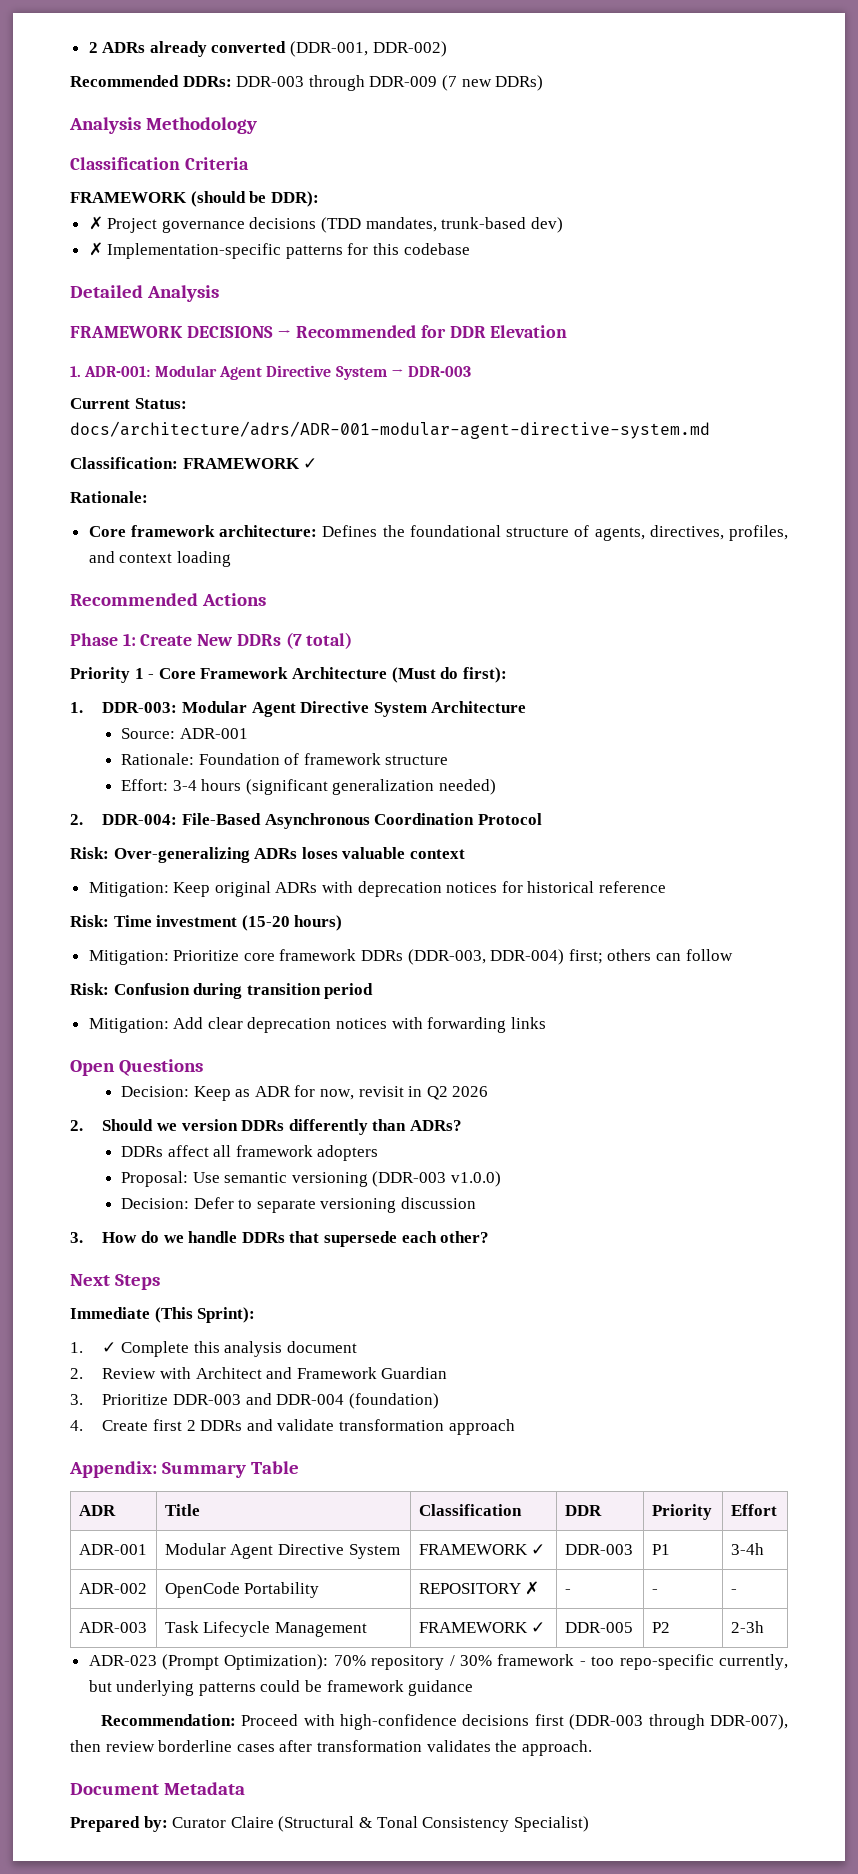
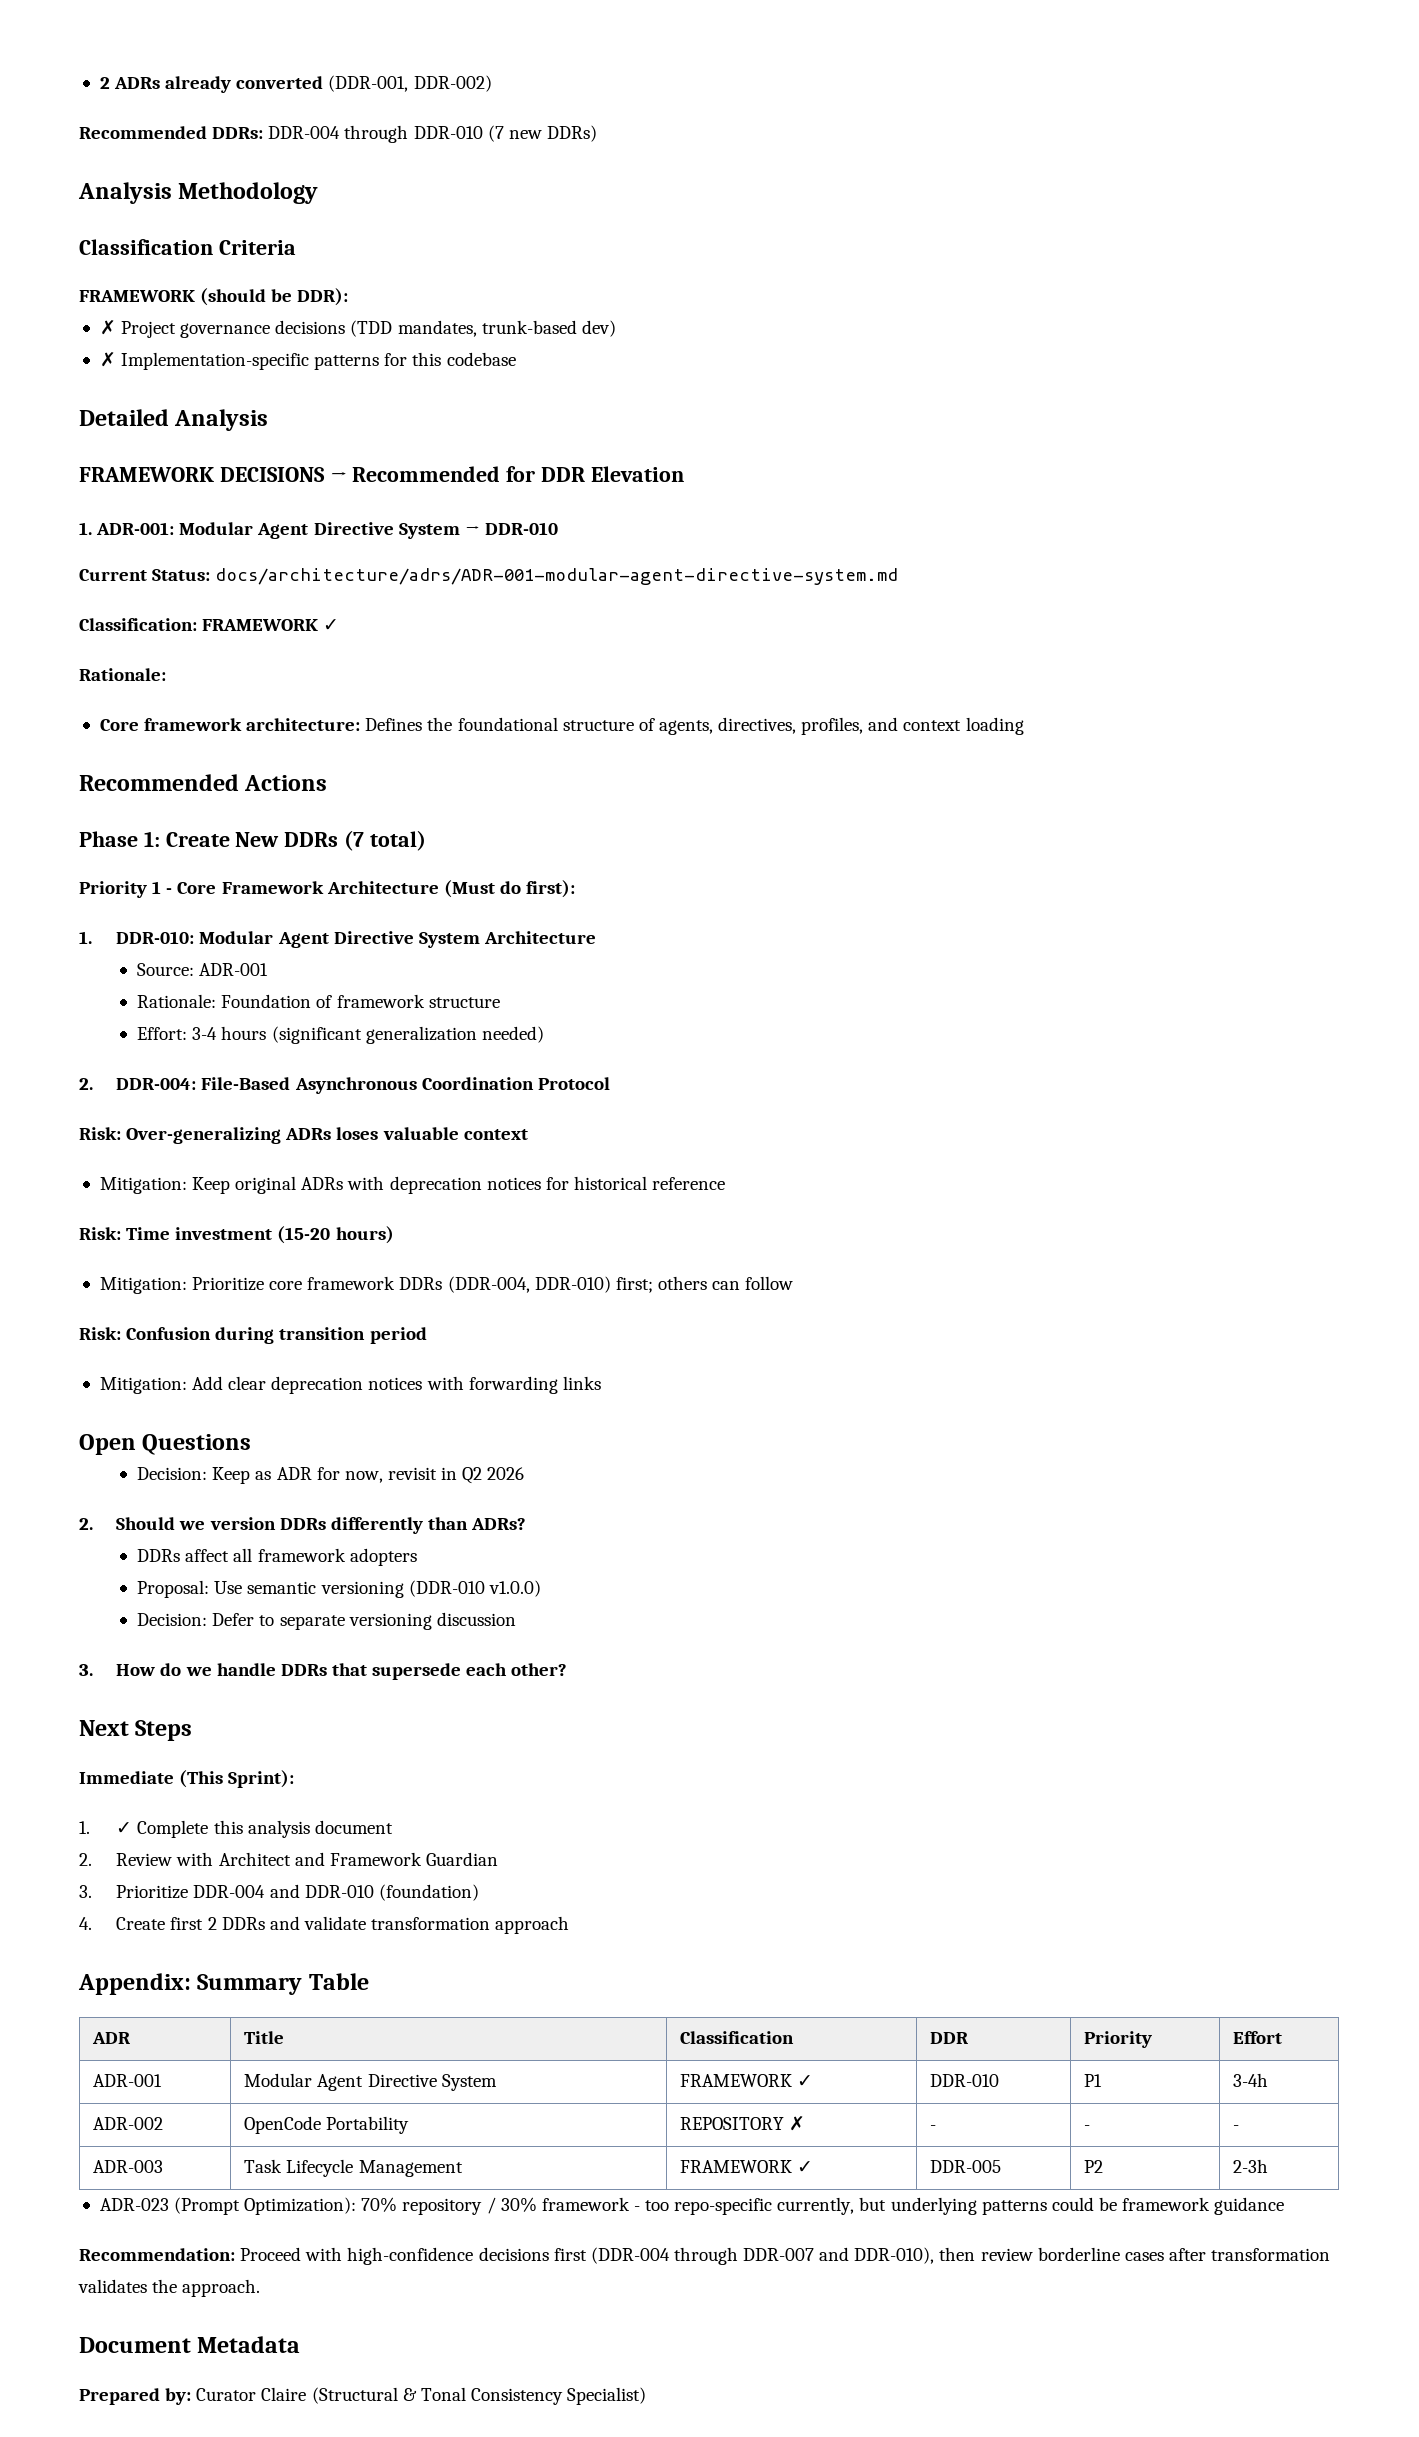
[236,75,438,91] DDR-003 through DDR-009 -> [268,125,483,143] DDR-004 through DDR-010
[408,366,472,377] DDR-003 -> [484,522,558,535] DDR-010
[102,702,178,713] DDR-003: -> [116,931,195,944] DDR-010:
[407,949,565,965] (DDR-003, DDR-004) -> [447,1276,611,1293] (DDR-004, DDR-010)
[372,1171,447,1187] (DDR-003 -> [408,1580,485,1597] (DDR-010
[172,1393,345,1405] DDR-003 and DDR-004 -> [193,1884,374,1898] DDR-004 and DDR-010
[564,1544,633,1555] DDR-003 -> [930,2074,1000,2087] DDR-010
[569,1714,788,1730] (DDR-003 through DDR-007), -> [590,2247,935,2265] (DDR-004 through DDR-007 and DDR-010),

